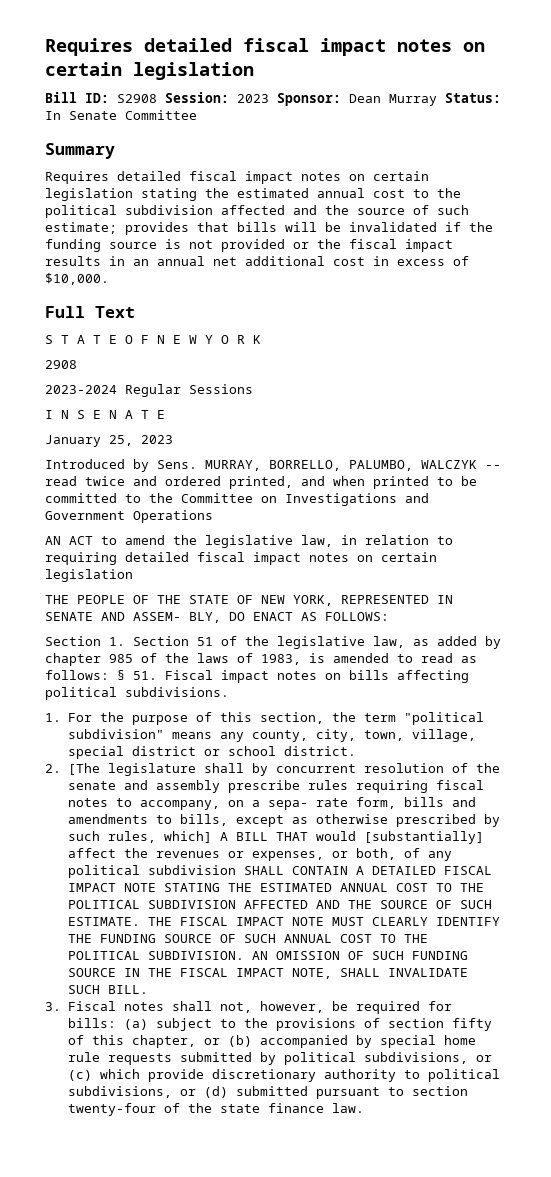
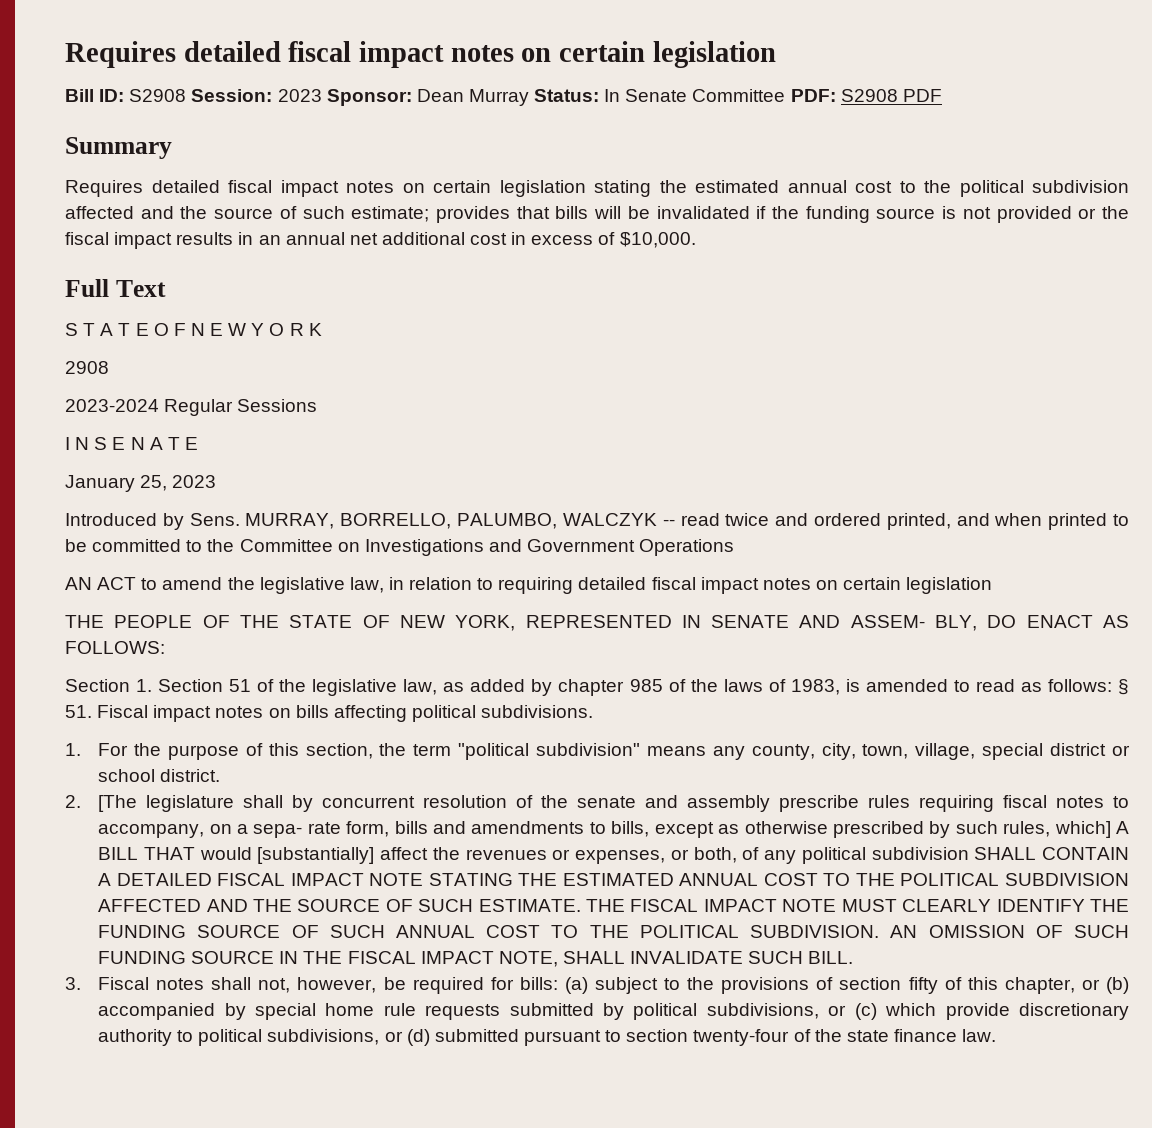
(197, 115) none -> [790,89,942,102] PDF: S2908 PDF

